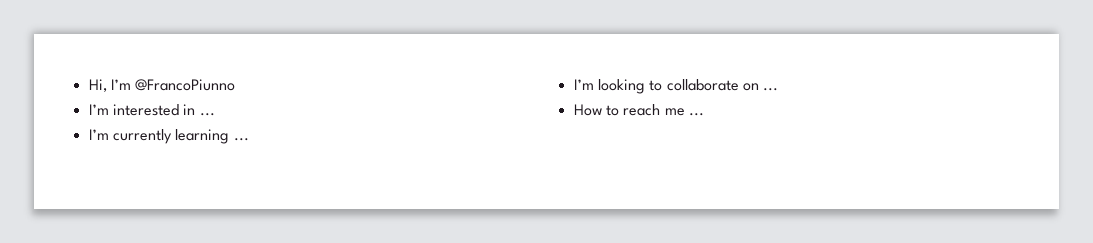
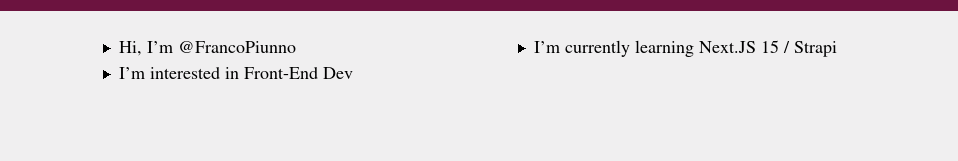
[199,113,215,116] ... -> [243,67,353,79] Front-End Dev
[233,138,249,141] [573,79,779,94] [573,104,704,116] ... // I’m looking to collaborate on ... // How to reach me ... -> [698,40,837,57] Next.JS 15 / Strapi

